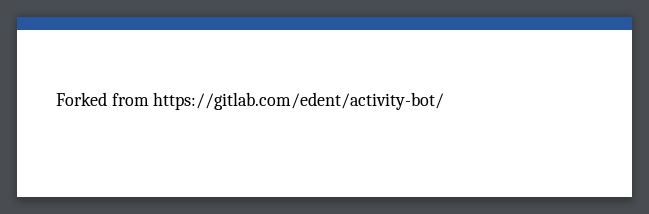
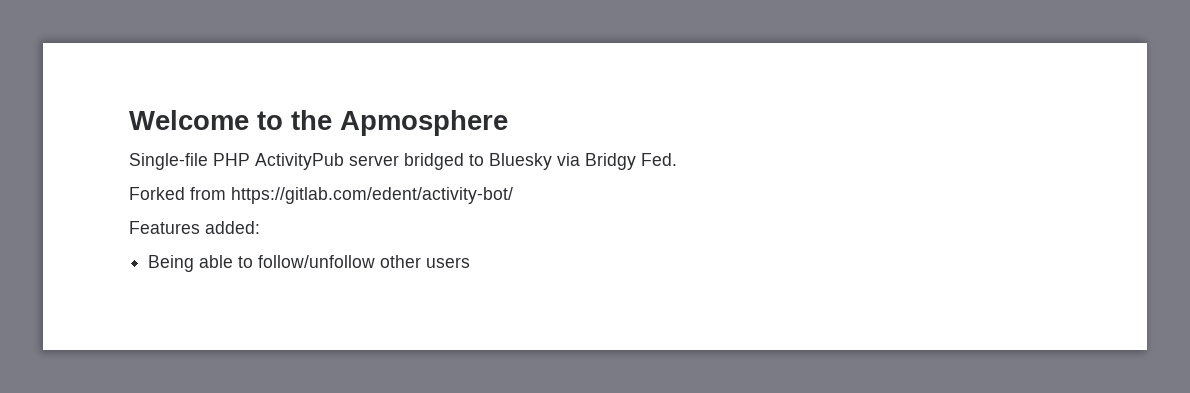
[56,92,445,110] Forked from https://gitlab.com/edent/activity-bot/ -> [129,110,508,136] [129,153,677,170] [129,187,513,204] [129,221,260,234] [148,255,471,272] Welcome to the Apmosphere // Single-file PHP ActivityPub server bridged to Bluesky via Bridgy Fed. // Forked from https://gitlab.com/edent/activity-bot/ // Features added: // Being able to follow/unfollow other users

